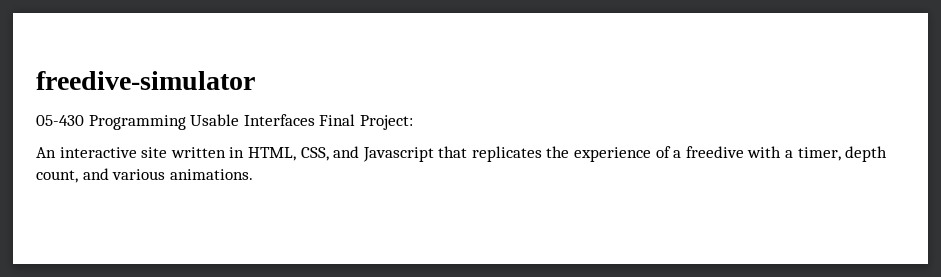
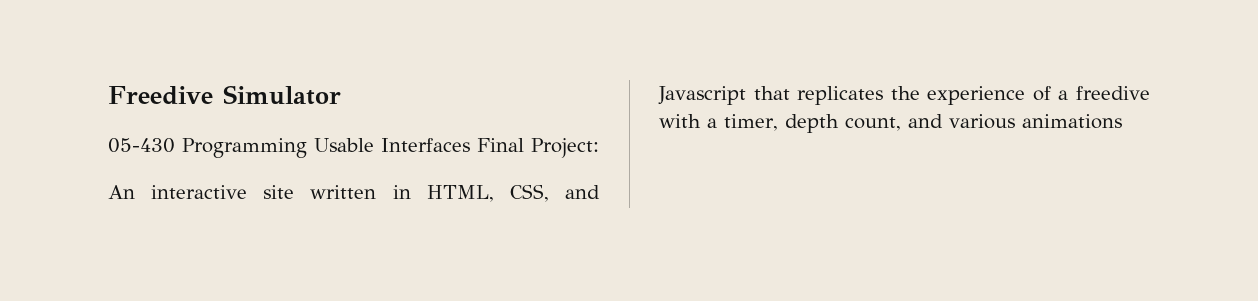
[36,71,255,90] freedive-simulator -> [108,85,341,105] Freedive Simulator
[169,169,253,180] animations. -> [1021,114,1122,129] animations

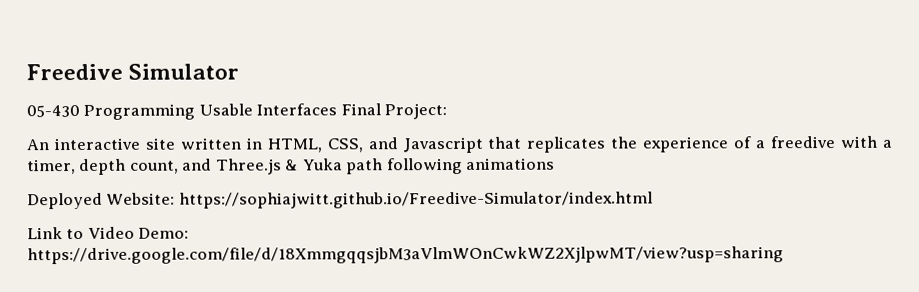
[948,114,1122,129] various animations -> [215,157,556,175] [27,191,653,210] [27,226,190,240] [27,246,784,265] Three.js & Yuka path following animations // Deployed Website: https://sophiajwitt.github.io/Freedive-Simulator/index.html // Link to Video Demo: https://drive.google.com/file/d/18XmmgqqsjbM3aVlmWOnCwkWZ2XjlpwMT/view?usp=sharing

